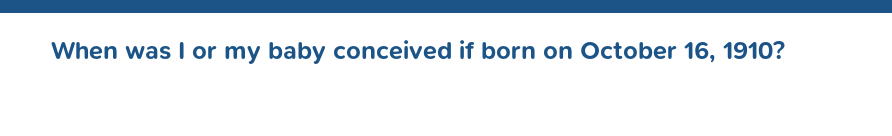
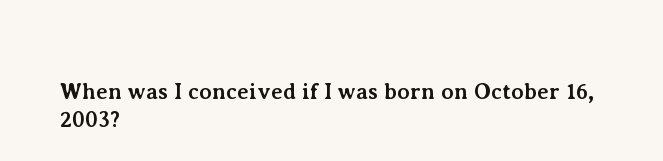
[192,40,475,64] or my baby conceived if -> [188,83,378,99] conceived if I was
[722,40,785,59] 1910? -> [60,111,120,127] 2003?

